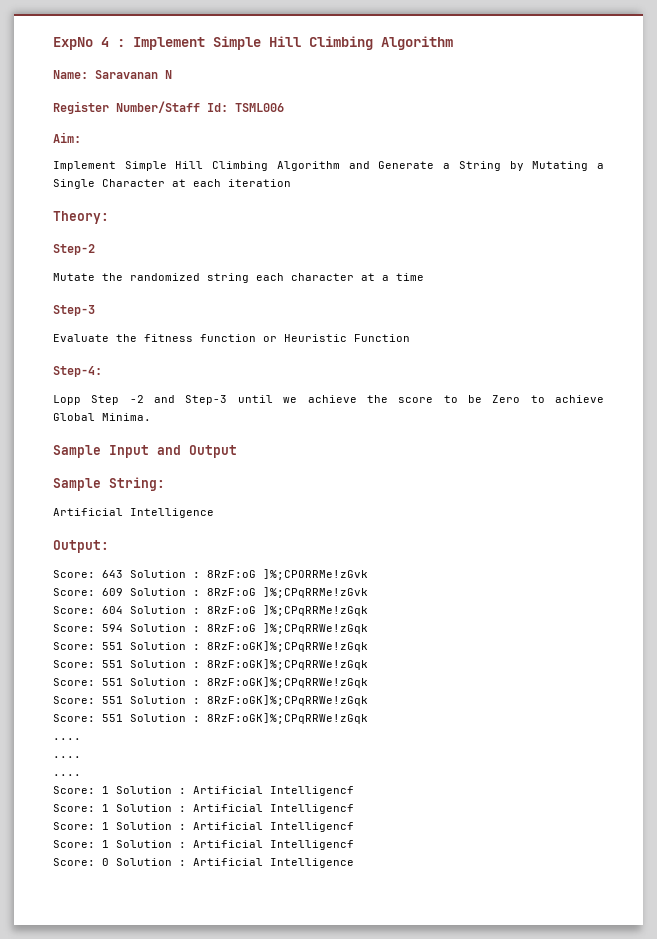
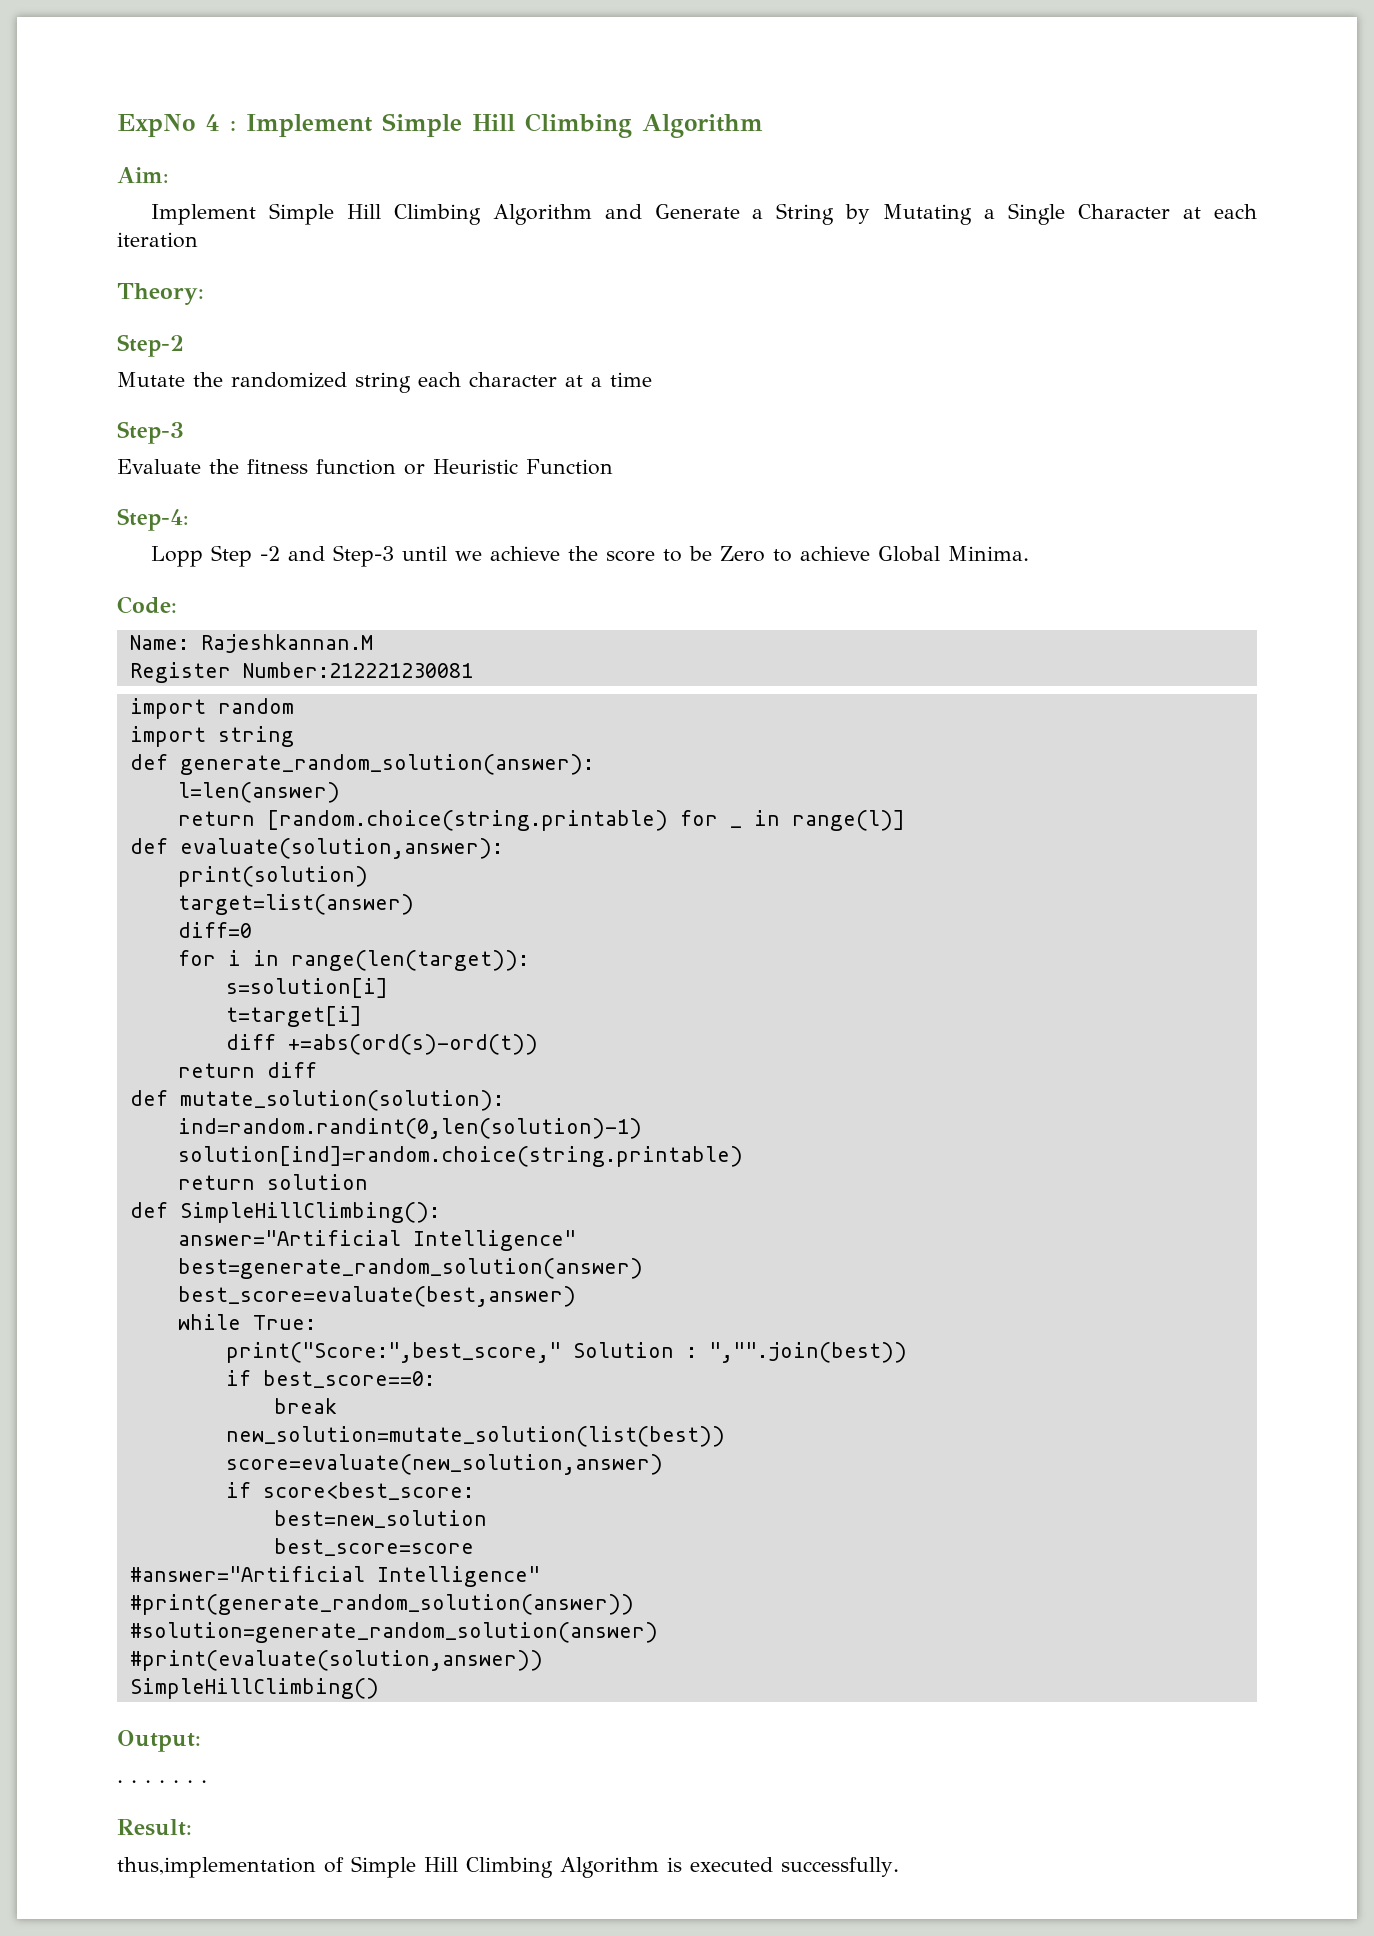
[53,70,172,79] [53,101,284,114] // Name: Saravanan N // Register Number/Staff Id: TSML006 -> (763, 126) none
[53,445,237,458] [53,477,165,491] [53,508,214,518] [53,540,109,553] [53,569,368,580] [53,587,368,598] [53,605,368,616] [53,623,368,634] [53,641,368,652] [53,659,368,670] [53,677,368,688] [53,695,368,706] [53,713,368,724] [53,738,81,740] [53,756,81,758] [53,774,81,776] [53,786,354,796] [53,804,354,814] [53,822,354,832] [53,840,354,850] [53,858,354,868] Sample Input and Output // Sample String: // Artificial Intelligence // Output: // Score: 643 Solution : 8RzF:oG ]%;CPORRMe!zGvk // Score: 609 Solution : 8RzF:oG ]%;CPqRRMe!zGvk // Score: 604 Solution : 8RzF:oG ]%;CPqRRMe!zGqk // Score: 594 Solution : 8RzF:oG ]%;CPqRRWe!zGqk // Score: 551 Solution : 8RzF:oGK]%;CPqRRWe!zGqk // Score: 551 Solution : 8RzF:oGK]%;CPqRRWe!zGqk // Score: 551 Solution : 8RzF:oGK]%;CPqRRWe!zGqk // Score: 551 Solution : 8RzF:oGK]%;CPqRRWe!zGqk // Score: 551 Solution : 8RzF:oGK]%;CPqRRWe!zGqk // .... // .... // .... // Score: 1 Solution : Artificial Intelligencf // Score: 1 Solution : Artificial Intelligencf // Score: 1 Solution : Artificial Intelligencf // Score: 1 Solution : Artificial Intelligencf // Score: 0 Solution : Artificial Intelligence -> [117,596,177,614] [129,634,373,653] [129,662,473,683] [129,698,294,719] [129,726,294,747] [129,754,594,775] [177,782,340,803] [177,810,718,831] [729,826,742,828] [753,810,905,831] [129,838,503,859] [177,866,368,887] [177,894,414,915] [177,922,252,938] [177,950,529,971] [225,978,388,998] [225,1006,362,1027] [225,1034,538,1055] [177,1062,317,1078] [129,1090,504,1111] [177,1118,642,1139] [177,1146,743,1167] [177,1174,368,1190] [129,1202,440,1223] [177,1230,576,1251] [177,1258,643,1279] [177,1286,576,1307] [177,1314,316,1330] [225,1342,907,1363] [225,1370,435,1388] [273,1398,337,1414] [225,1426,725,1447] [225,1454,663,1475] [225,1482,474,1500] [273,1510,487,1528] [273,1538,474,1556] [129,1566,540,1587] [129,1594,634,1615] [129,1622,658,1643] [129,1650,543,1671] [129,1678,379,1699] [117,1730,201,1752] [117,1780,207,1783] [117,1819,192,1836] [117,1856,899,1878] Code: // Name: Rajeshkannan.M // Register Number:212221230081 // import random // import string // def generate_random_solution(answer): // l=len(answer) // return [random.choice(string.printable) for _ in range(l)] // def evaluate(solution,answer): // print(solution) // target=list(answer) // diff=0 // for i in range(len(target)): // s=solution[i] // t=target[i] // diff +=abs(ord(s)-ord(t)) // return diff // def mutate_solution(solution): // ind=random.randint(0,len(solution)-1) // solution[ind]=random.choice(string.printable) // return solution // def SimpleHillClimbing(): // answer="Artificial Intelligence" // best=generate_random_solution(answer) // best_score=evaluate(best,answer) // while True: // print("Score:",best_score," Solution : ","".join(best)) // if best_score==0: // break // new_solution=mutate_solution(list(best)) // score=evaluate(new_solution,answer) // if score<best_score: // best=new_solution // best_score=score // #answer="Artificial Intelligence" // #print(generate_random_solution(answer)) // #solution=generate_random_solution(answer) // #print(evaluate(solution,answer)) // SimpleHillClimbing() // Output: // . . . . . . . // Result: // thus,implementation of Simple Hill Climbing Algorithm is executed successfully.

